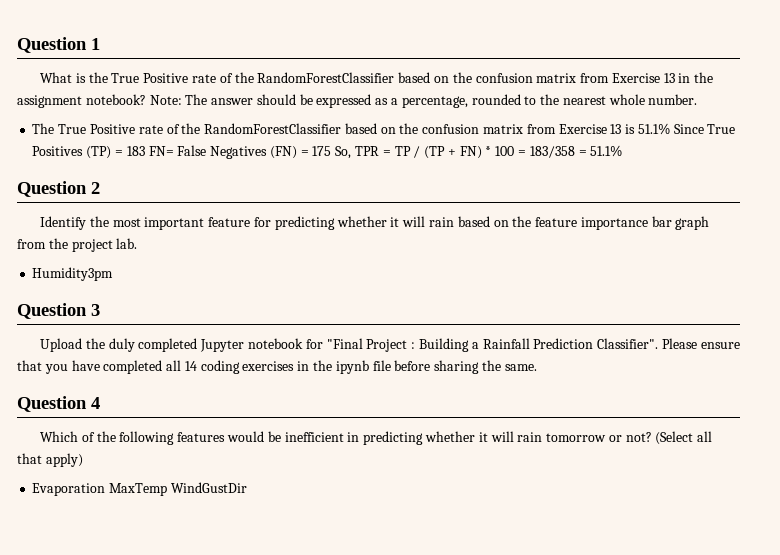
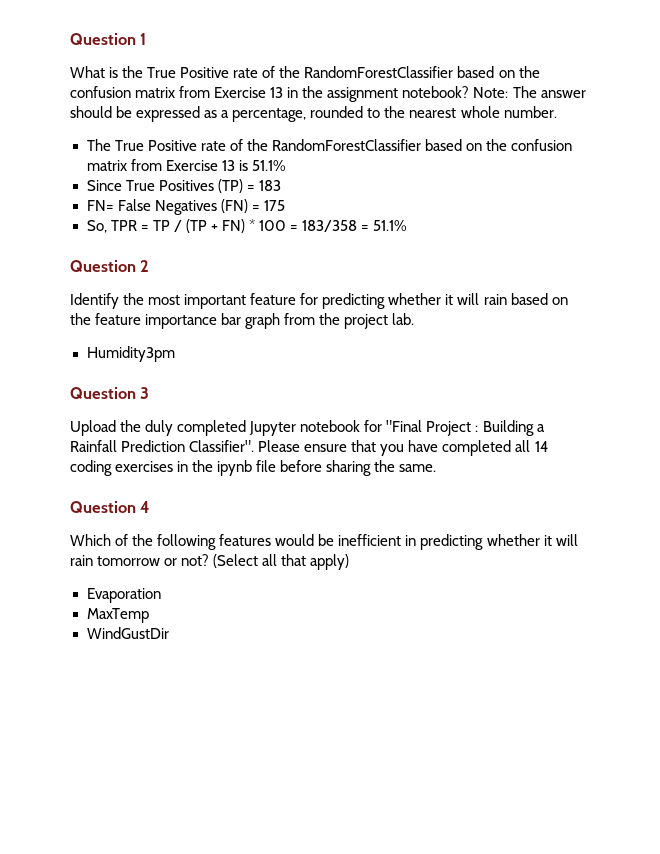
(670, 129) none -> (286, 165) //
(145, 151) none -> (281, 185) //
(332, 151) none -> (285, 205) //
(106, 489) none -> (161, 595) //
(168, 489) none -> (150, 615) //

